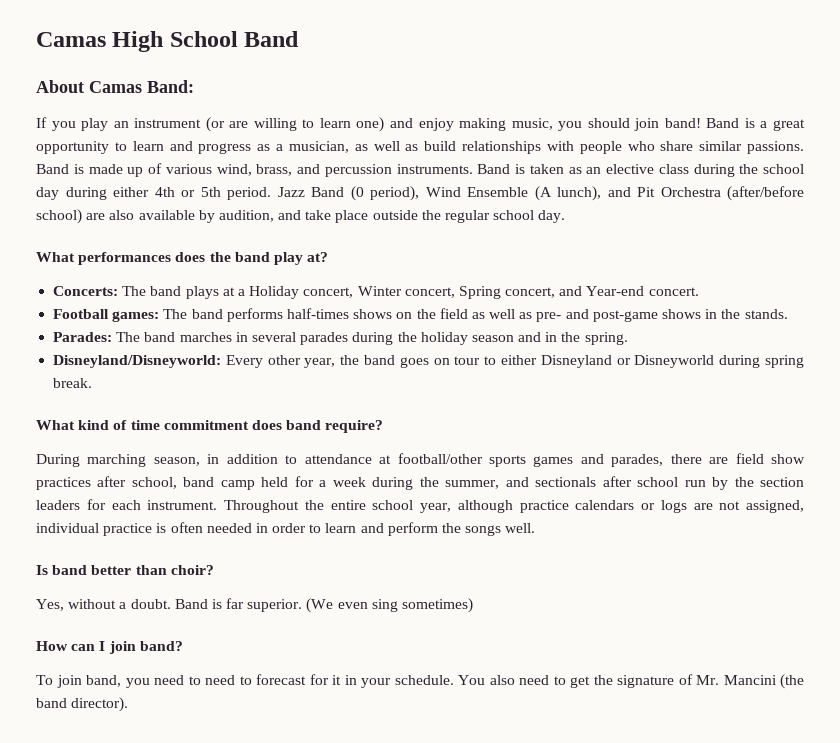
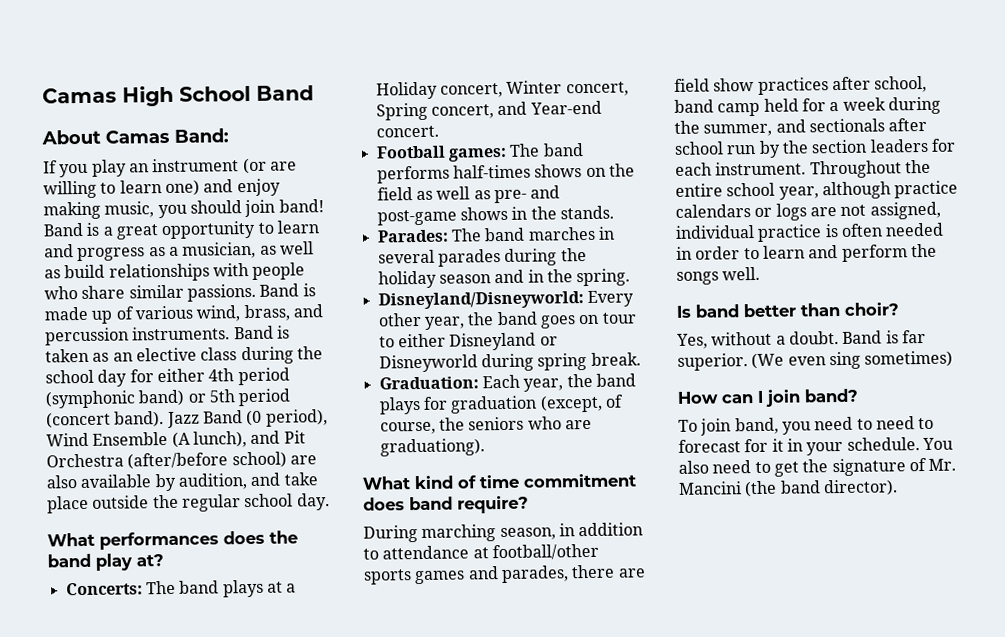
[65,187,107,200] during -> [129,369,154,383] for
[181,187,271,200] or 5th period. -> [237,367,290,386] [45,388,292,409] [46,411,165,429] period (symphonic band) or 5th period (concert band).
(93, 383) none -> [378,373,636,392] [378,394,624,415] [379,416,592,435] [379,438,485,457] // Graduation: Each year, the band plays for graduation (except, of course, the seniors who are graduationg).

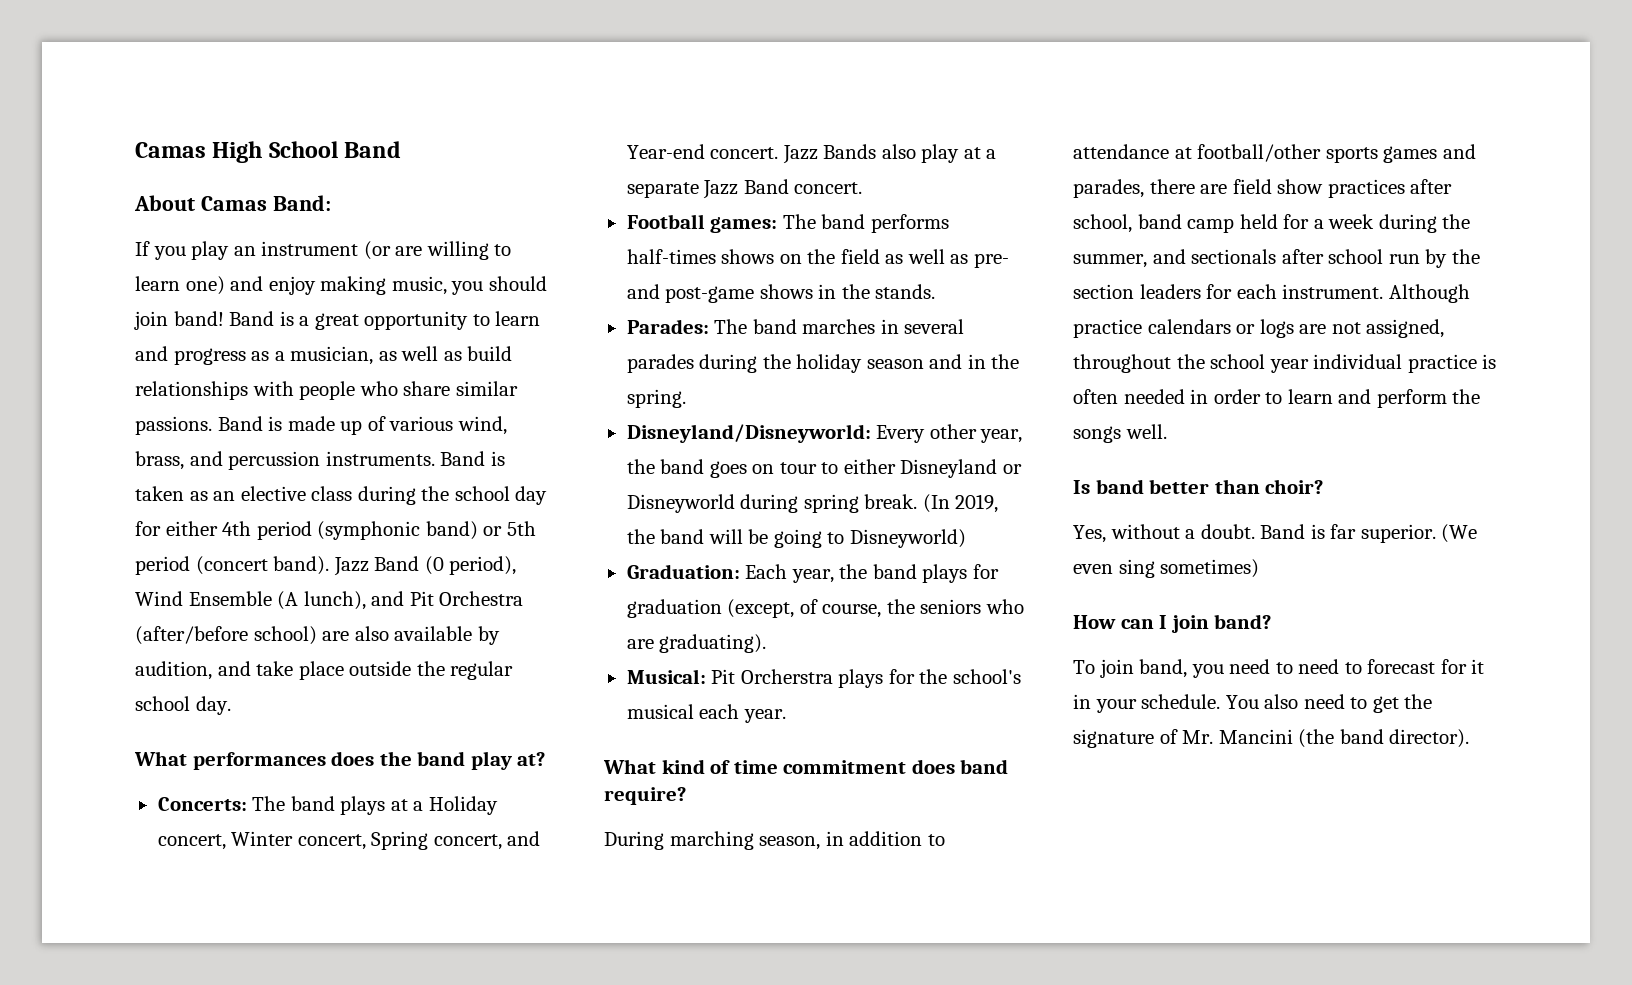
(439, 131) none -> [782,144,997,164] [626,179,863,199] Jazz Bands also play at a separate Jazz Band concert.
(641, 359) none -> [922,494,999,513] [626,529,966,548] (In 2019, the band will be going to Disneyworld)
[379,438,485,457] graduationg). -> [659,634,767,653] [626,669,1021,688] [626,704,786,723] graduating). // Musical: Pit Orcherstra plays for the school's musical each year.
[809,159,931,179] [675,181,891,200] Throughout the entire school year, although -> [1388,284,1470,303] Although
(941, 210) none -> [1073,354,1309,373] throughout the school year

